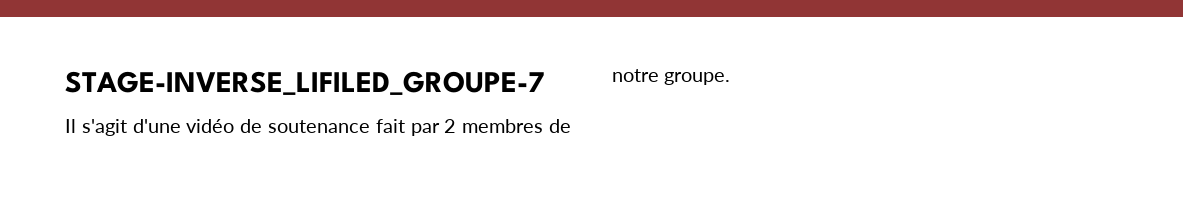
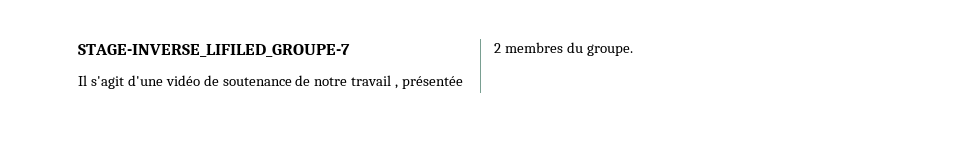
[375,119,571,136] [612,69,659,82] fait par 2 membres de notre -> [295,75,464,89] [494,42,583,53] de notre travail , présentée 2 membres du

